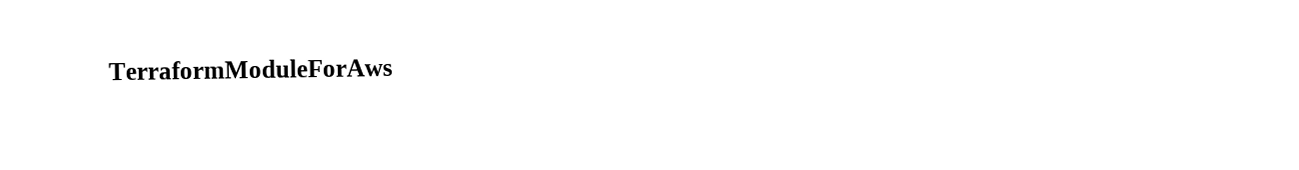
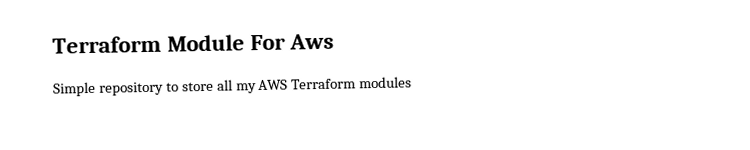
[108,57,393,81] TerraformModuleForAws -> [52,33,335,54] [53,76,413,97] Terraform Module For Aws // Simple repository to store all my AWS Terraform modules

